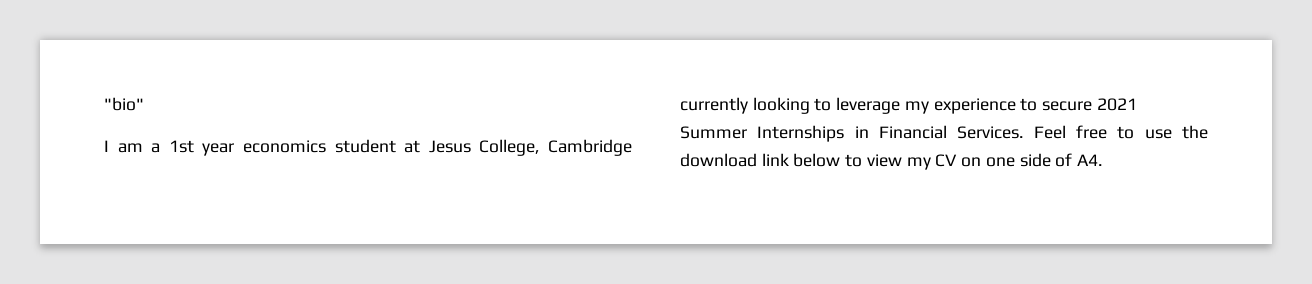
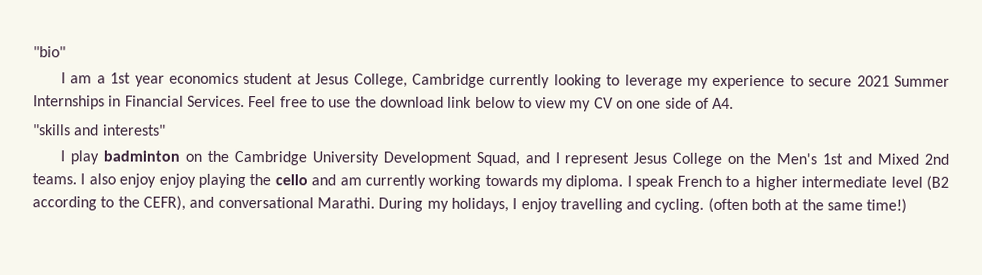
(1102, 160) none -> [33,124,166,136] [60,150,950,167] [32,173,950,191] [32,195,908,214] // "skills and interests" // I play badminton on the Cambridge University Development Squad, and I represent Jesus College on the Men's 1st and Mixed 2nd teams. I also enjoy enjoy playing the cello and am currently working towards my diploma. I speak French to a higher intermediate level (B2 according to the CEFR), and conversational Marathi. During my holidays, I enjoy travelling and cycling. (often both at the same time!)

